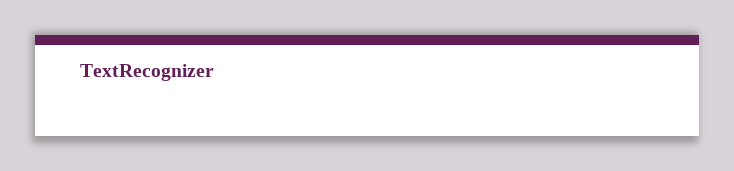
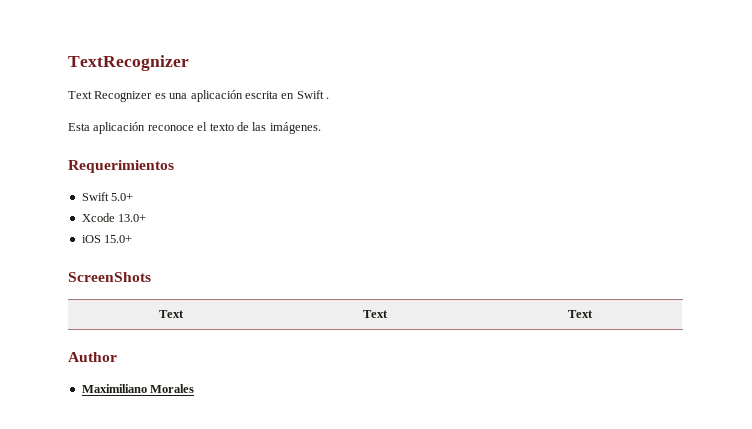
(214, 72) none -> [68,90,329,102] [68,122,321,134] [68,160,174,173] [81,192,134,201] [81,213,147,222] [81,235,133,243] [68,272,151,282] [158,310,184,318] [363,310,388,318] [568,310,593,318] [68,352,117,362] [81,384,195,393] // Text Recognizer es una aplicación escrita en Swift . // Esta aplicación reconoce el texto de las imágenes. // Requerimientos // Swift 5.0+ // Xcode 13.0+ // iOS 15.0+ // ScreenShots // Text | Text | Text // Author // Maximiliano Morales

